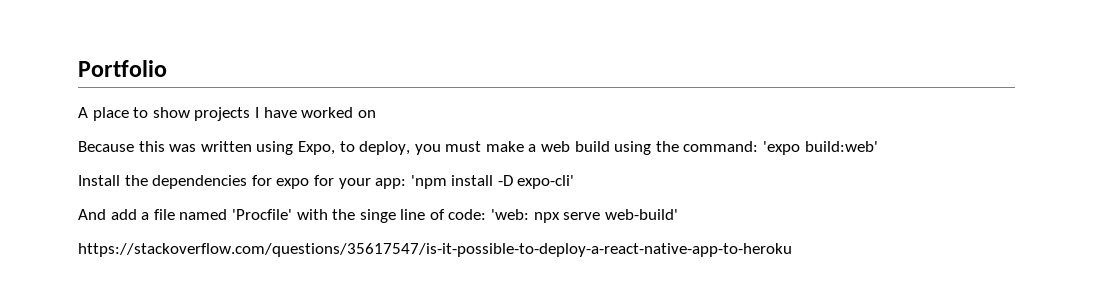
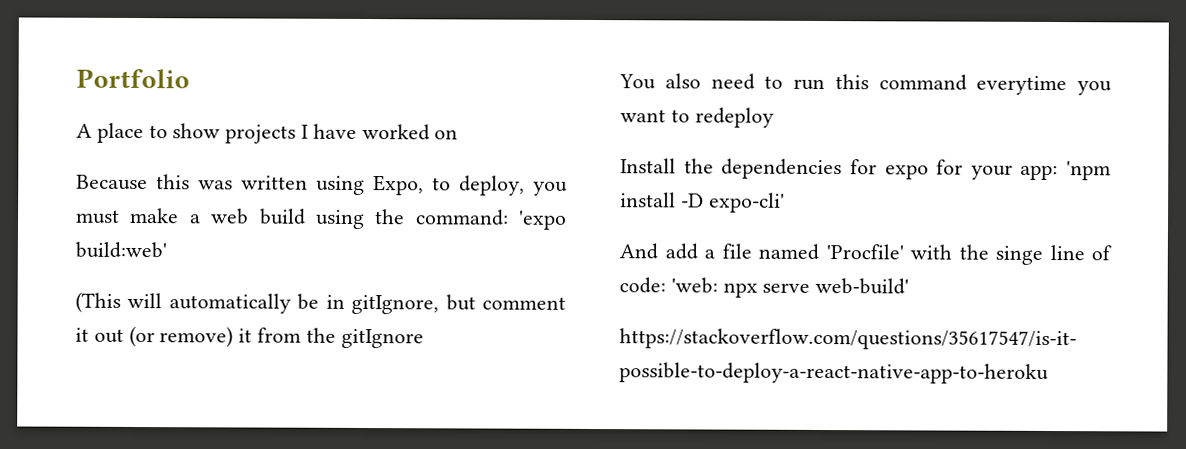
(878, 146) none -> [75,291,566,315] [75,325,424,349] [619,73,1112,96] [620,107,774,128] // (This will automatically be in gitIgnore, but comment it out (or remove) it from the gitIgnore // You also need to run this command everytime you want to redeploy

